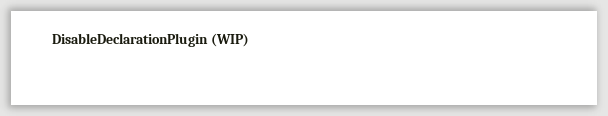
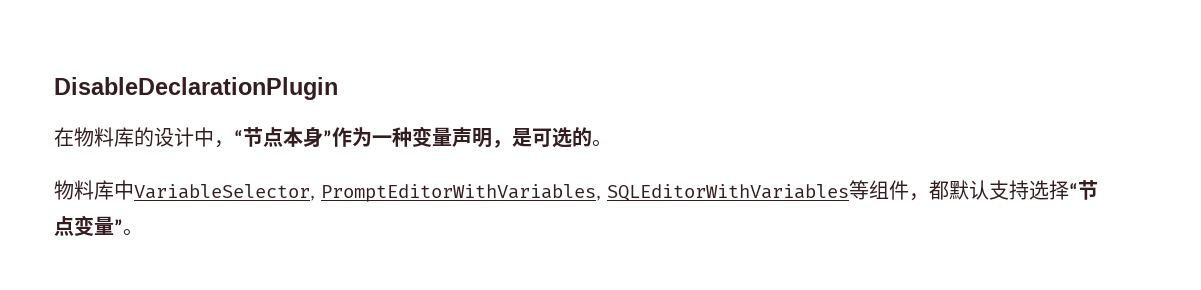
[210,33,249,47] (WIP) -> [54,126,612,148] [54,180,1098,202] [54,215,143,236] // 在物料库的设计中，“节点本身”作为一种变量声明，是可选的。 // 物料库中VariableSelector, PromptEditorWithVariables, SQLEditorWithVariables等组件，都默认支持选择“节点变量”。

